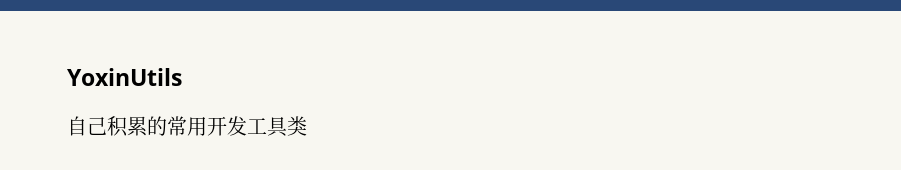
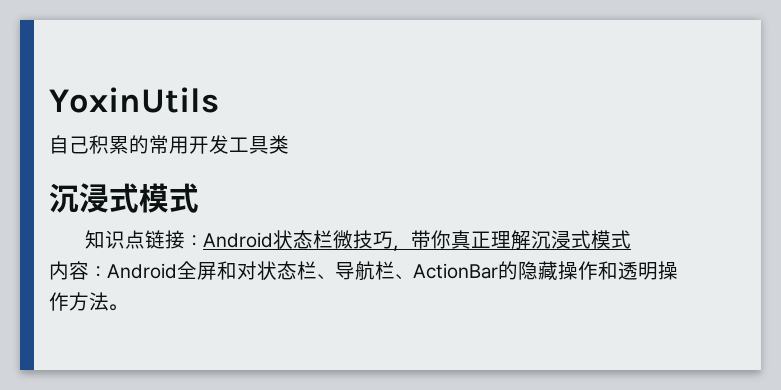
(307, 126) none -> [49,183,199,213] [84,230,631,251] [49,261,678,281] [49,292,127,311] // 沉浸式模式 // 知识点链接：Android状态栏微技巧，带你真正理解沉浸式模式 // 内容：Android全屏和对状态栏、导航栏、ActionBar的隐藏操作和透明操作方法。

